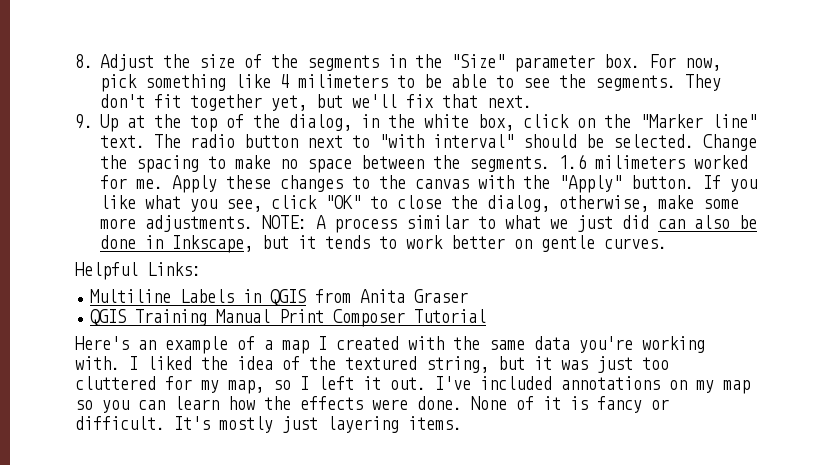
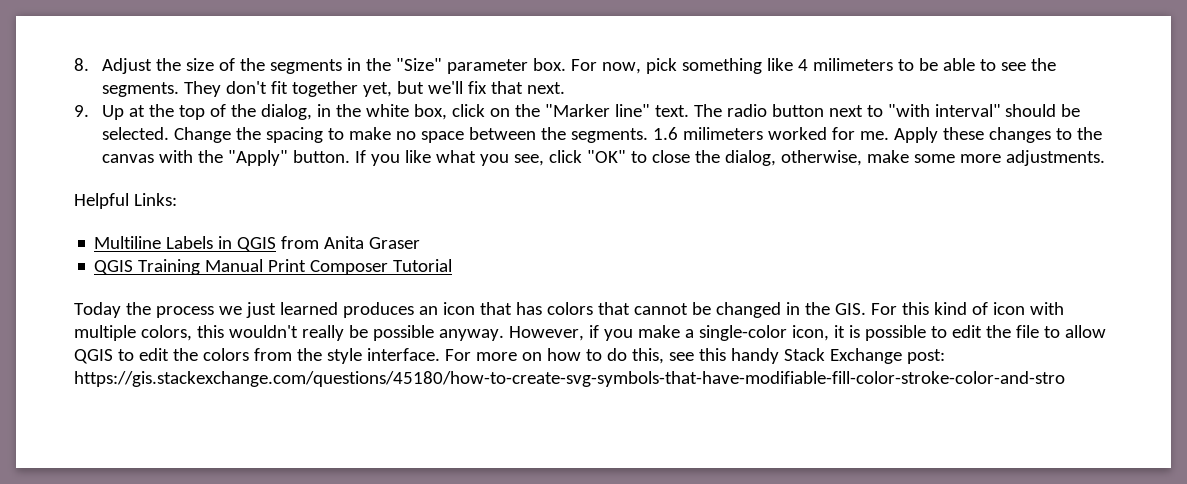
[262,215,757,233] [100,235,667,253] NOTE: A process similar to what we just did can also be done in Inkscape, but it tends to work better on gentle curves. -> (1105, 158) none
[75,336,705,354] [75,356,669,373] [75,376,750,394] [75,396,669,413] [75,416,462,433] Here's an example of a map I created with the same data you're working with. I liked the idea of the textured string, but it was just too cluttered for my map, so I left it out. I've included annotations on my map so you can learn how the effects were done. None of it is fancy or difficult. It's mostly just layering items. -> [74,302,1064,318] [74,325,1106,341] [74,348,945,364] [74,371,1065,387] Today the process we just learned produces an icon that has colors that cannot be changed in the GIS. For this kind of icon with multiple colors, this wouldn't really be possible anyway. However, if you make a single-color icon, it is possible to edit the file to allow QGIS to edit the colors from the style interface. For more on how to do this, see this handy Stack Exchange post: https://gis.stackexchange.com/questions/45180/how-to-create-svg-symbols-that-have-modifiable-fill-color-stroke-color-and-stro

